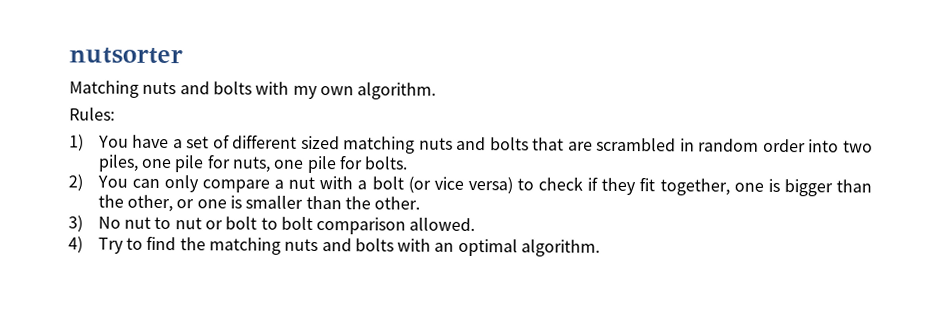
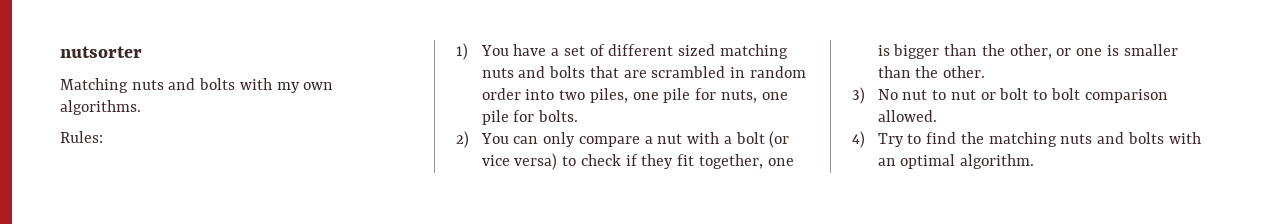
[357,82,437,100] algorithm. -> [60,100,141,115] algorithms.

